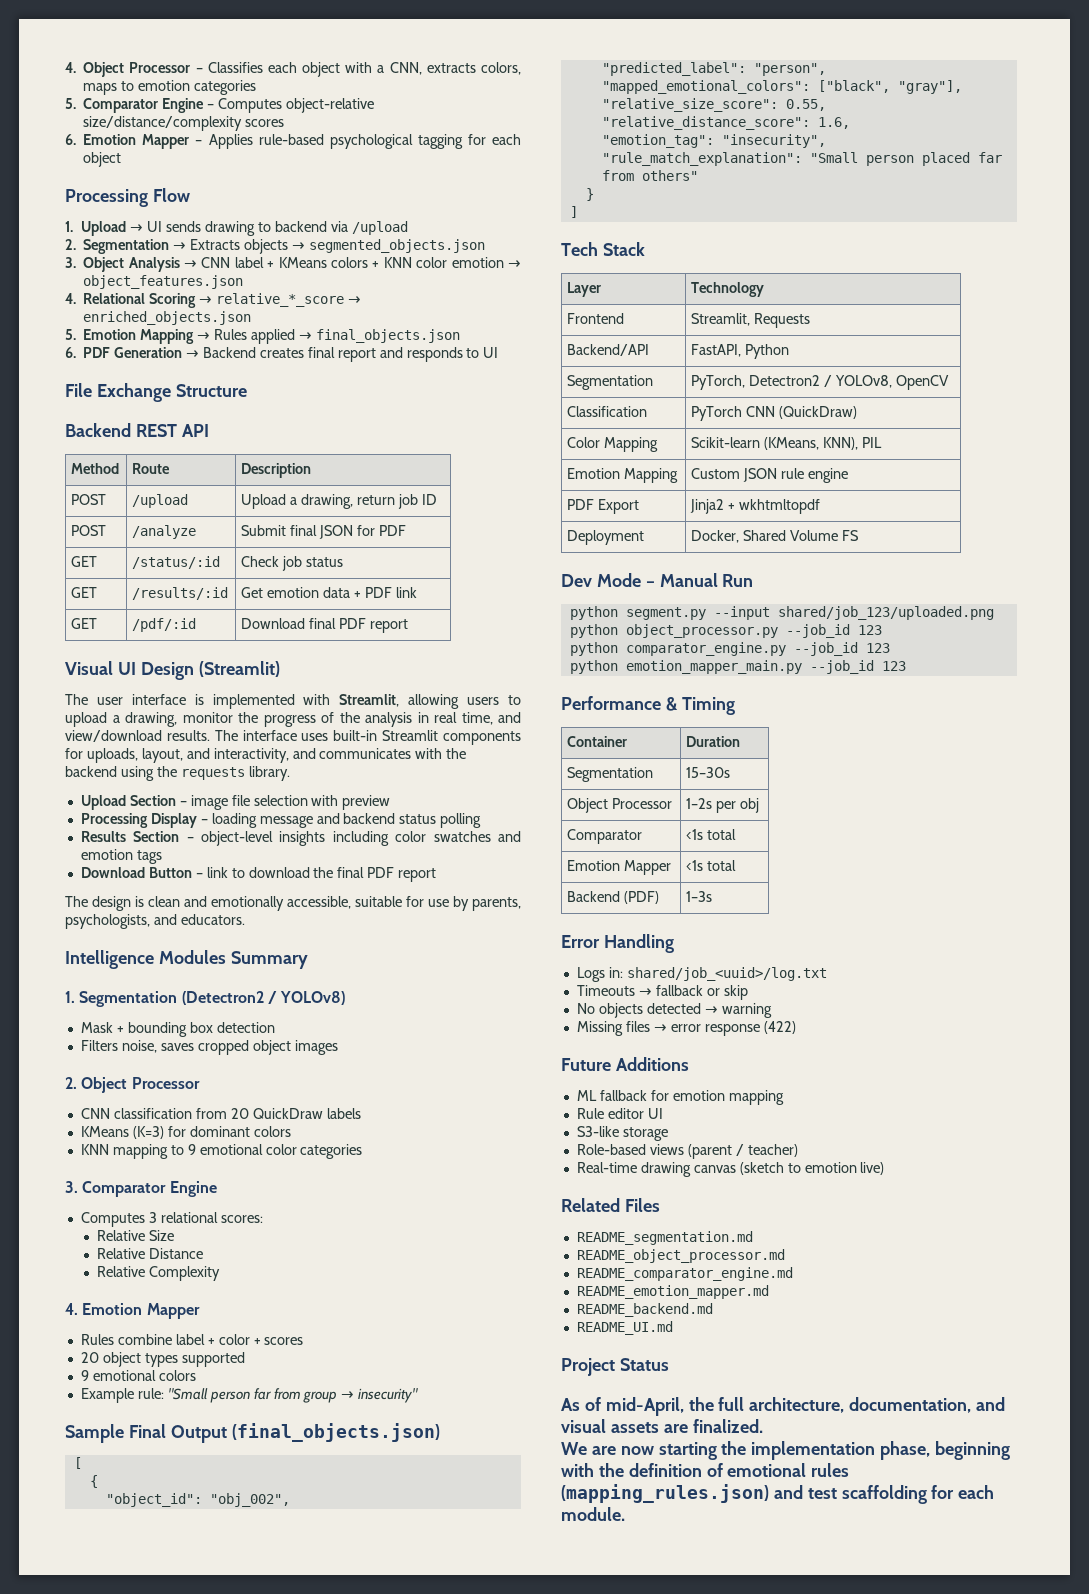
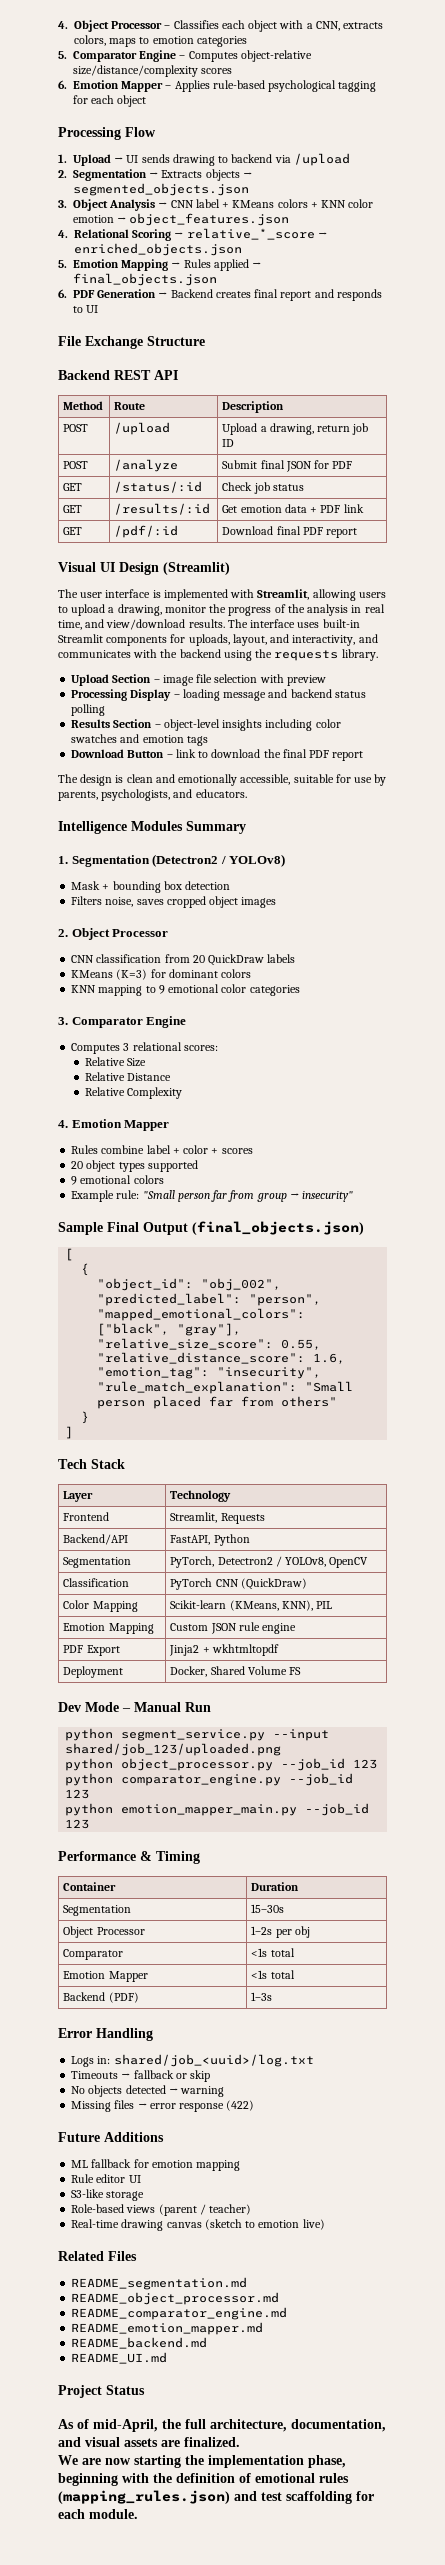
[625,607,706,620] segment.py -> [121,1729,266,1741] segment_service.py

